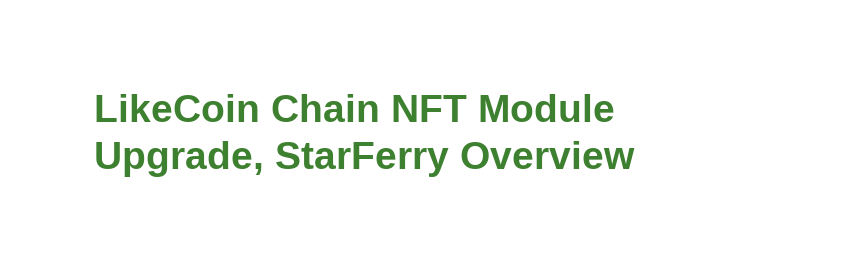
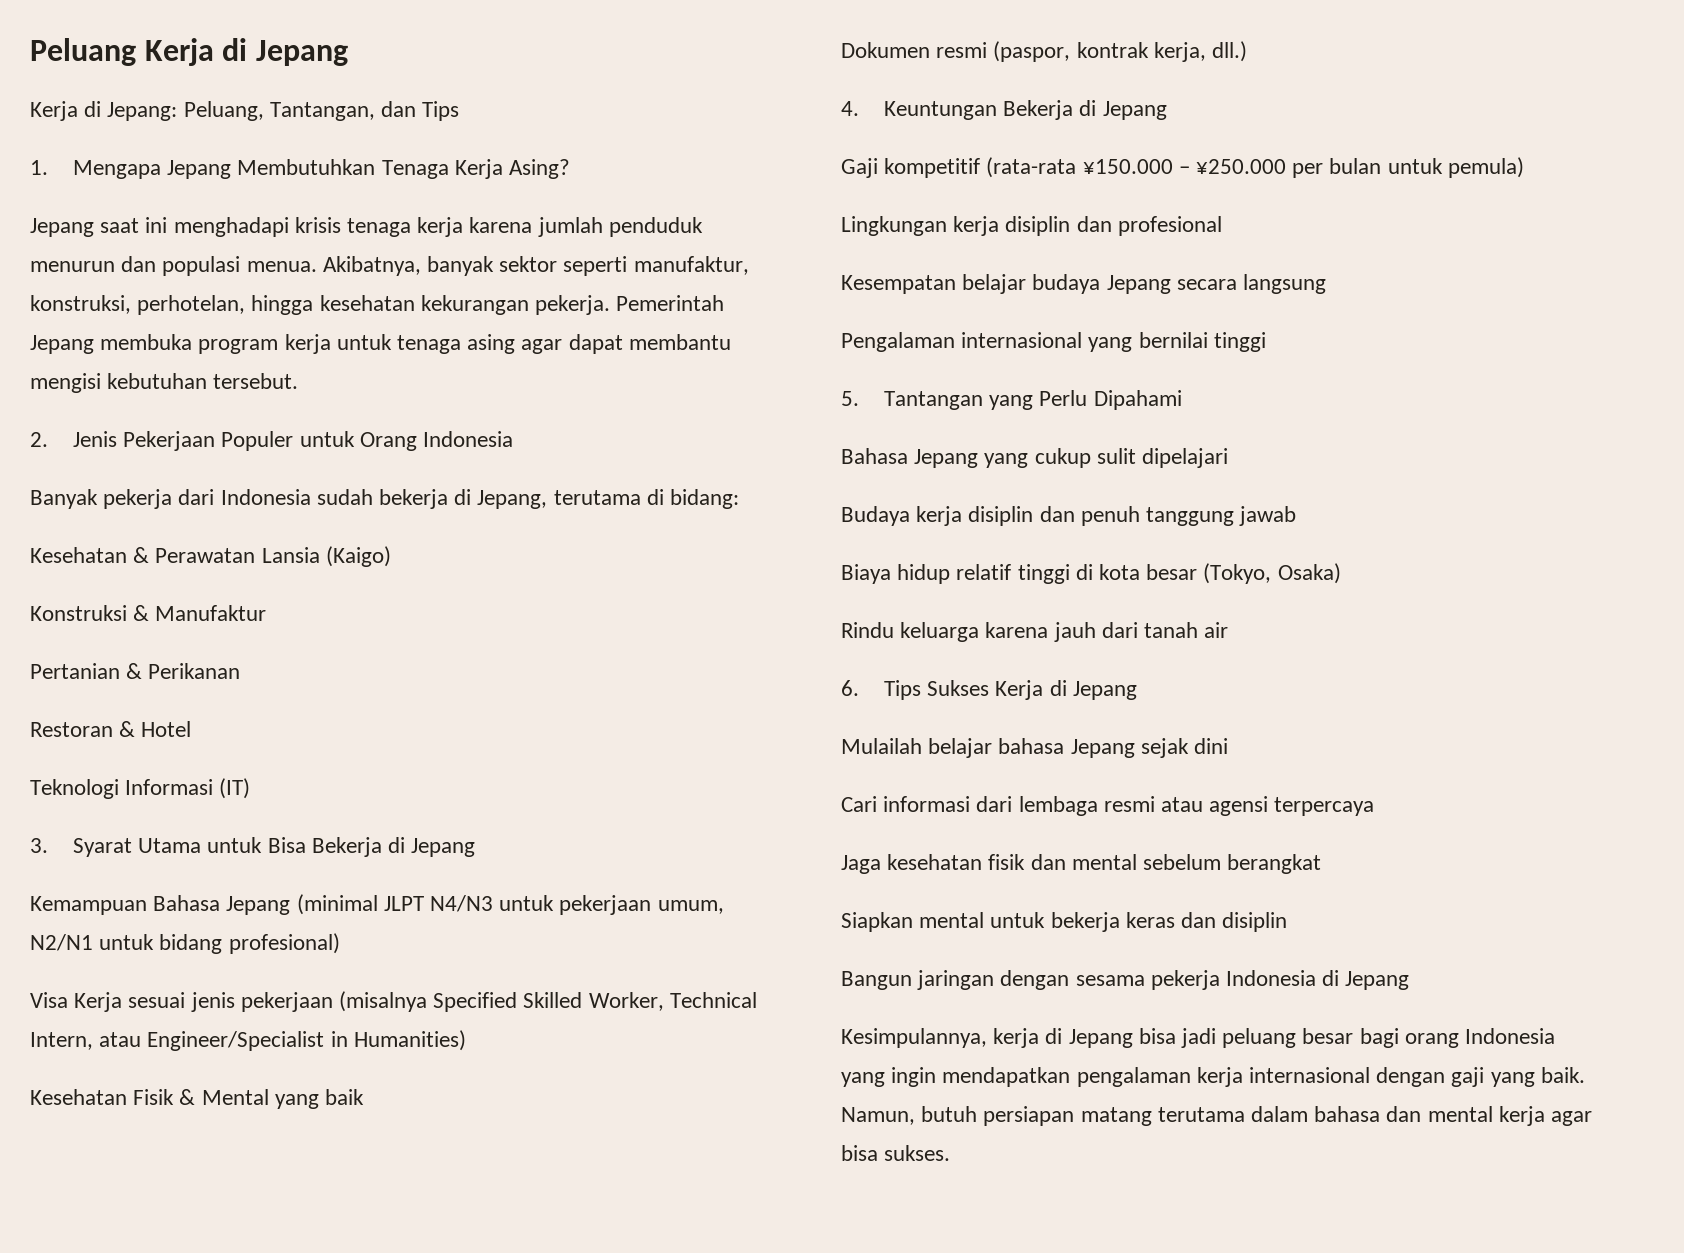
[94,94,615,122] [94,141,635,177] LikeCoin Chain NFT Module Upgrade, StarFerry Overview -> [30,38,348,66] [30,101,460,121] [30,159,571,179] [30,217,703,237] [30,256,749,276] [30,295,725,315] [30,334,731,354] [30,373,299,393] [30,431,514,451] [30,489,740,509] [30,546,391,567] [30,605,267,621] [30,663,241,679] [30,721,192,737] [30,778,251,799] [30,837,476,857] [30,894,724,915] [30,933,340,954] [30,991,757,1012] [30,1030,466,1051] [30,1089,365,1109] [841,41,1248,62] [841,100,1167,120] [841,157,1524,178] [841,216,1222,236] [841,274,1327,294] [841,332,1266,352] [841,390,1182,410] [841,448,1229,468] [841,506,1297,526] [841,563,1341,584] [841,622,1229,642] [841,680,1137,700] [841,738,1229,758] [841,796,1375,816] [841,854,1322,874] [841,912,1288,932] [841,970,1410,990] [841,1028,1556,1048] [841,1067,1585,1087] [841,1106,1593,1126] [841,1145,951,1161] Peluang Kerja di Jepang // Kerja di Jepang: Peluang, Tantangan, dan Tips // 1. Mengapa Jepang Membutuhkan Tenaga Kerja Asing? // Jepang saat ini menghadapi krisis tenaga kerja karena jumlah penduduk menurun dan populasi menua. Akibatnya, banyak sektor seperti manufaktur, konstruksi, perhotelan, hingga kesehatan kekurangan pekerja. Pemerintah Jepang membuka program kerja untuk tenaga asing agar dapat membantu mengisi kebutuhan tersebut. // 2. Jenis Pekerjaan Populer untuk Orang Indonesia // Banyak pekerja dari Indonesia sudah bekerja di Jepang, terutama di bidang: // Kesehatan & Perawatan Lansia (Kaigo) // Konstruksi & Manufaktur // Pertanian & Perikanan // Restoran & Hotel // Teknologi Informasi (IT) // 3. Syarat Utama untuk Bisa Bekerja di Jepang // Kemampuan Bahasa Jepang (minimal JLPT N4/N3 untuk pekerjaan umum, N2/N1 untuk bidang profesional) // Visa Kerja sesuai jenis pekerjaan (misalnya Specified Skilled Worker, Technical Intern, atau Engineer/Specialist in Humanities) // Kesehatan Fisik & Mental yang baik // Dokumen resmi (paspor, kontrak kerja, dll.) // 4. Keuntungan Bekerja di Jepang // Gaji kompetitif (rata-rata ¥150.000 – ¥250.000 per bulan untuk pemula) // Lingkungan kerja disiplin dan profesional // Kesempatan belajar budaya Jepang secara langsung // Pengalaman internasional yang bernilai tinggi // 5. Tantangan yang Perlu Dipahami // Bahasa Jepang yang cukup sulit dipelajari // Budaya kerja disiplin dan penuh tanggung jawab // Biaya hidup relatif tinggi di kota besar (Tokyo, Osaka) // Rindu keluarga karena jauh dari tanah air // 6. Tips Sukses Kerja di Jepang // Mulailah belajar bahasa Jepang sejak dini // Cari informasi dari lembaga resmi atau agensi terpercaya // Jaga kesehatan fisik dan mental sebelum berangkat // Siapkan mental untuk bekerja keras dan disiplin // Bangun jaringan dengan sesama pekerja Indonesia di Jepang // Kesimpulannya, kerja di Jepang bisa jadi peluang besar bagi orang Indonesia yang ingin mendapatkan pengalaman kerja internasional dengan gaji yang baik. Namun, butuh persiapan matang terutama dalam bahasa dan mental kerja agar bisa sukses.

